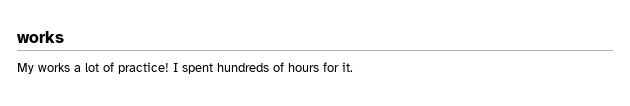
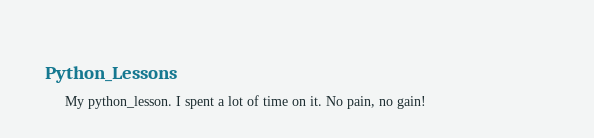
[17,31,64,43] works -> [45,66,177,83] Python_Lessons
[38,62,353,74] works a lot of practice! I spent hundreds of hours for it. -> [88,95,427,109] python_lesson. I spent a lot of time on it. No pain, no gain!

